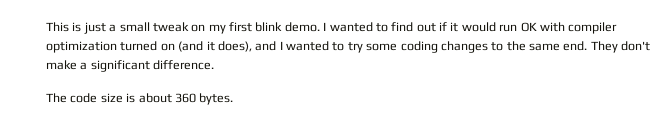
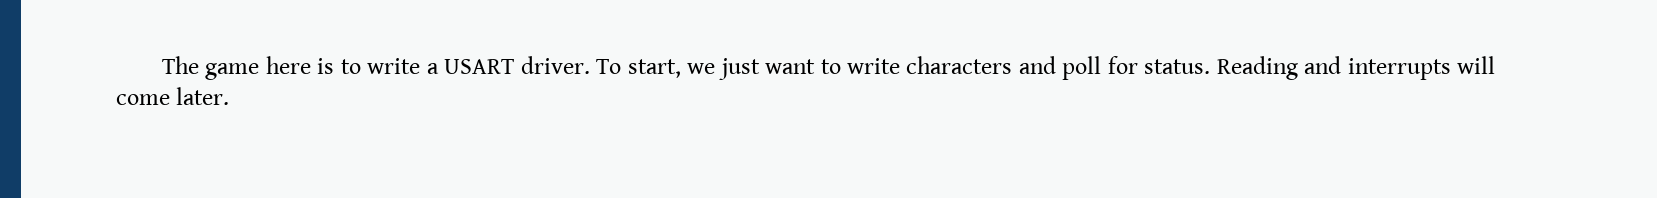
[46,22,618,34] [46,41,651,53] [46,60,215,72] [46,93,234,105] This is just a small tweak on my first blink demo. I wanted to find out if it would run OK with compiler optimization turned on (and it does), and I wanted to try some coding changes to the same end. They don't make a significant difference. // The code size is about 360 bytes. -> [161,56,1496,80] [116,87,230,105] The game here is to write a USART driver. To start, we just want to write characters and poll for status. Reading and interrupts will come later.

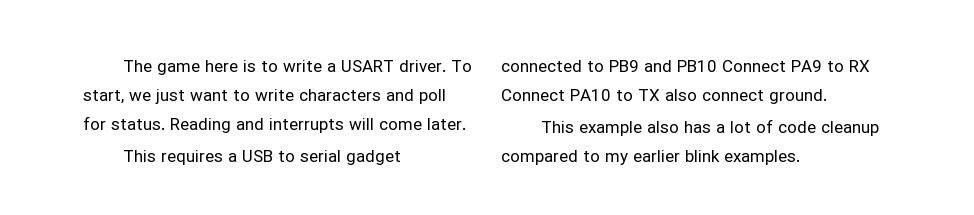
(230, 96) none -> [122,150,401,165] [501,60,870,72] [501,89,827,104] [540,119,879,136] [501,150,800,165] // This requires a USB to serial gadget connected to PB9 and PB10 Connect PA9 to RX Connect PA10 to TX also connect ground. // This example also has a lot of code cleanup compared to my earlier blink examples.

